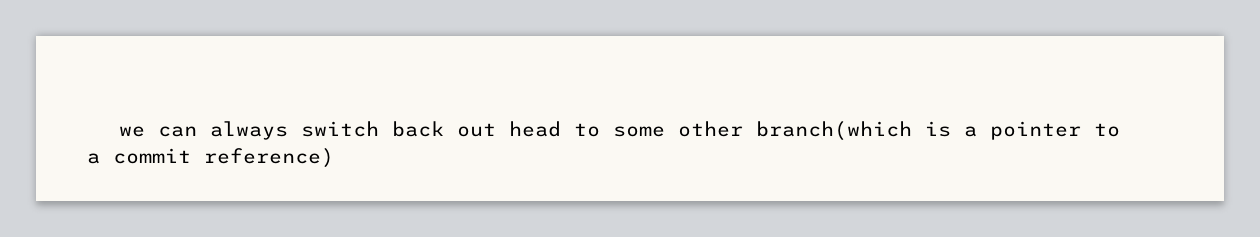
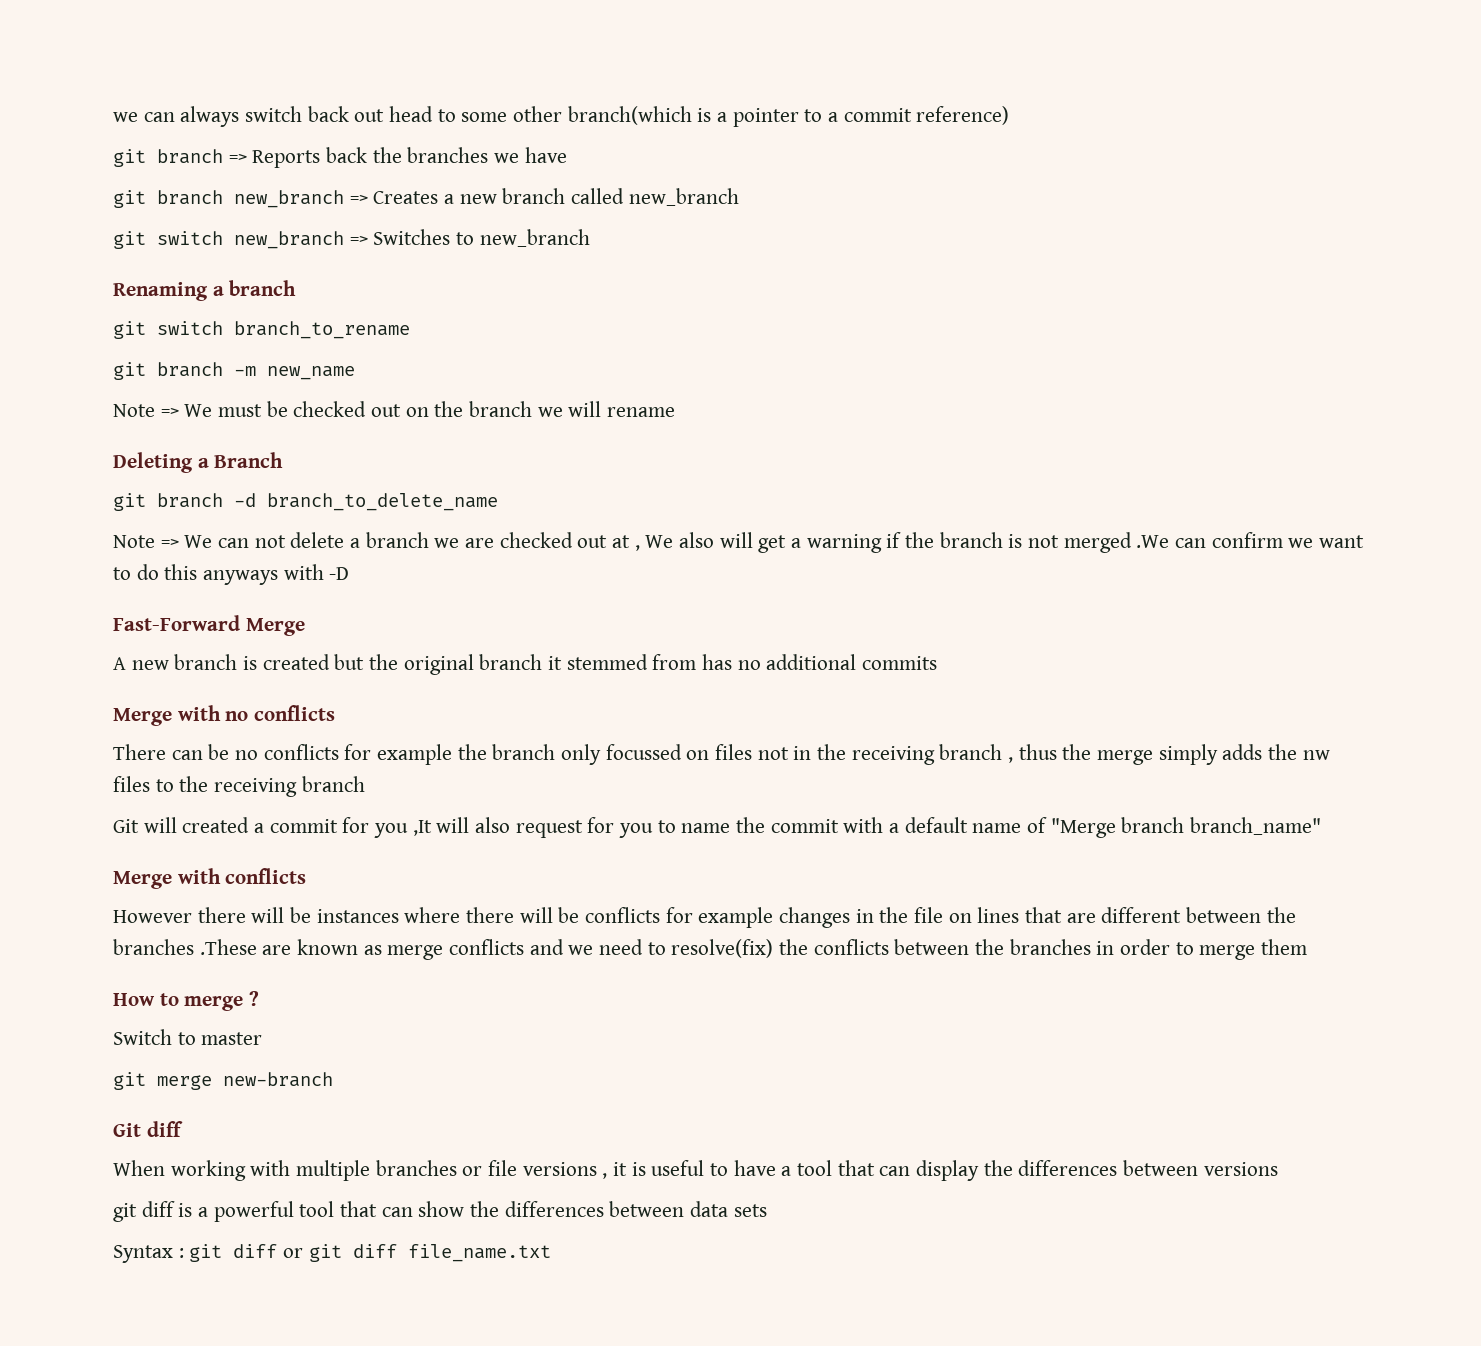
(334, 158) none -> [113,147,567,168] [113,188,739,208] [113,229,590,249] [113,280,297,301] [113,321,410,339] [113,362,355,380] [113,401,676,417] [113,452,284,473] [113,493,498,511] [113,532,1365,553] [113,564,350,585] [113,615,305,636] [113,654,938,675] [113,705,336,726] [113,744,1330,765] [113,776,365,797] [113,817,1322,838] [113,868,307,889] [113,907,1296,928] [113,939,1308,960] [113,991,260,1011] [113,1029,263,1045] [113,1072,333,1090] [113,1121,183,1137] [113,1160,1278,1181] [113,1201,767,1222] [113,1244,551,1263] // git branch => Reports back the branches we have // git branch new_branch => Creates a new branch called new_branch // git switch new_branch => Switches to new_branch // Renaming a branch // git switch branch_to_rename // git branch -m new_name // Note => We must be checked out on the branch we will rename // Deleting a Branch // git branch -d branch_to_delete_name // Note => We can not delete a branch we are checked out at , We also will get a warning if the branch is not merged .We can confirm we want to do this anyways with -D // Fast-Forward Merge // A new branch is created but the original branch it stemmed from has no additional commits // Merge with no conflicts // There can be no conflicts for example the branch only focussed on files not in the receiving branch , thus the merge simply adds the nw files to the receiving branch // Git will created a commit for you ,It will also request for you to name the commit with a default name of "Merge branch branch_name" // Merge with conflicts // However there will be instances where there will be conflicts for example changes in the file on lines that are different between the branches .These are known as merge conflicts and we need to resolve(fix) the conflicts between the branches in order to merge them // How to merge ? // Switch to master // git merge new-branch // Git diff // When working with multiple branches or file versions , it is useful to have a tool that can display the differences between versions // git diff is a powerful tool that can show the differences between data sets // Syntax : git diff or git diff file_name.txt

